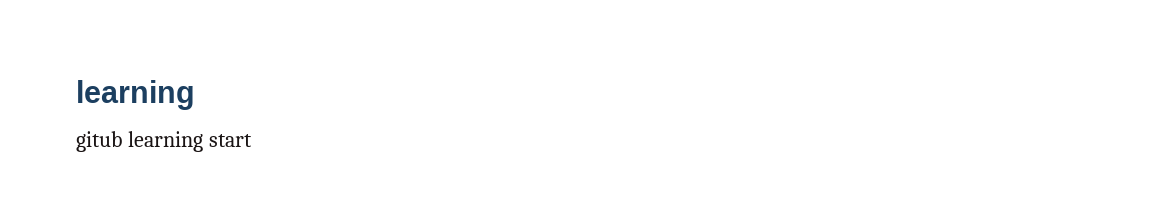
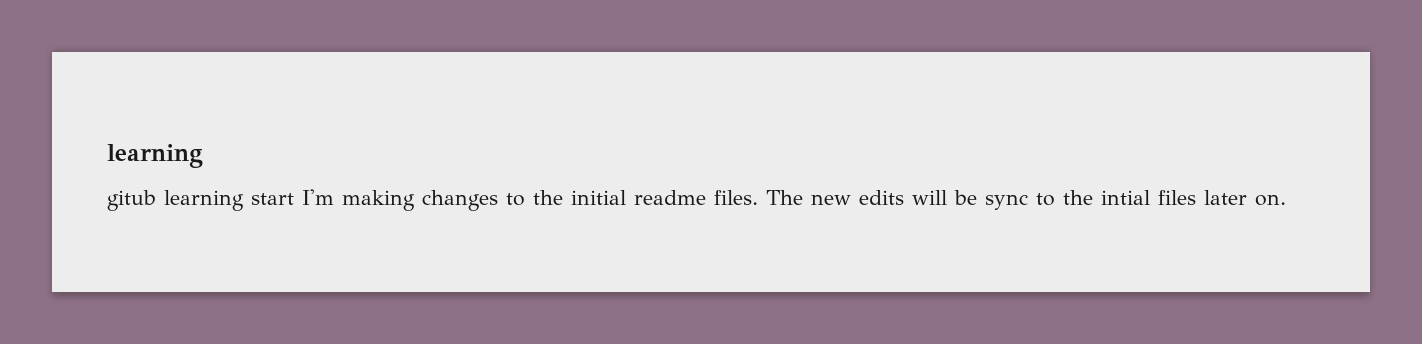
(252, 140) none -> [302,189,1286,211] I'm making changes to the initial readme files. The new edits will be sync to the intial files later on.

